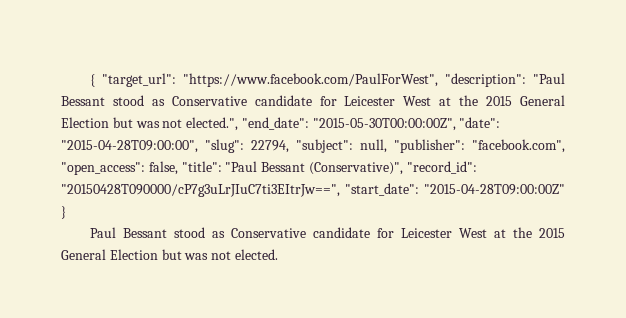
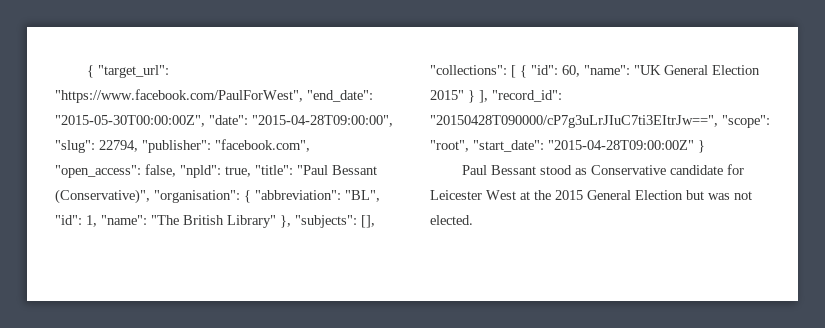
[444,73,565,87] [61,95,565,106] [61,117,239,131] "description": "Paul Bessant stood as Conservative candidate for Leicester West at the 2015 General Election but was not elected.", -> (303, 96) none
[296,139,387,153] "subject": null, -> (138, 146) none
(178, 168) none -> [180,165,251,178] "npld": true,
[406,161,477,174] [61,184,340,197] "record_id": "20150428T090000/cP7g3uLrJIuC7ti3EItrJw==", -> [154,190,380,203] [55,215,375,228] [430,65,760,78] [430,90,562,103] [430,115,770,128] [430,140,469,152] "organisation": { "abbreviation": "BL", "id": 1, "name": "The British Library" }, "subjects": [], "collections": [ { "id": 60, "name": "UK General Election 2015" } ], "record_id": "20150428T090000/cP7g3uLrJIuC7ti3EItrJw==", "scope": "root",

